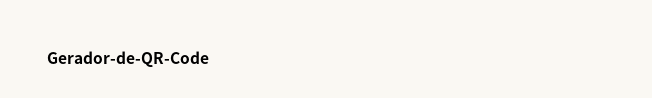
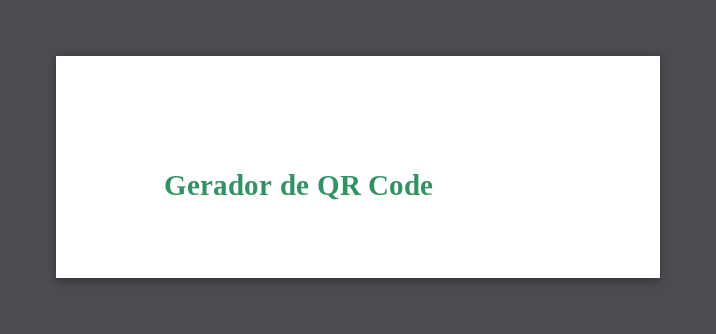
[47,51,209,67] Gerador-de-QR-Code -> [164,174,434,200] Gerador de QR Code

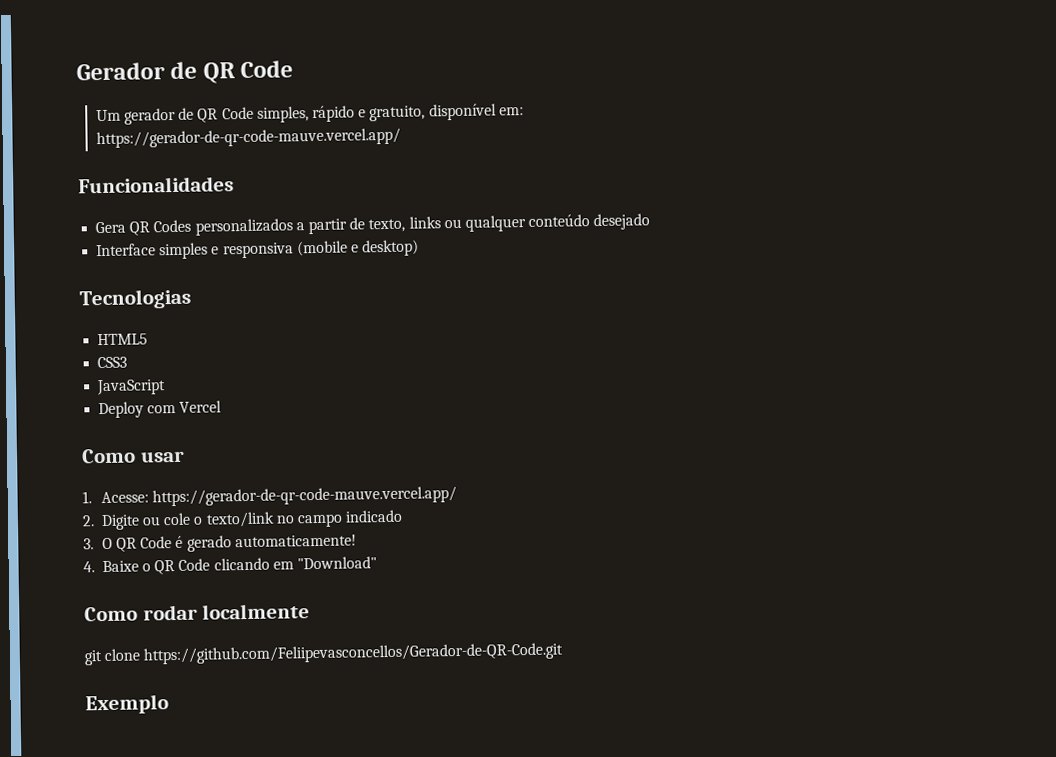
(434, 184) none -> [95,103,524,125] [95,127,401,149] [78,176,234,194] [95,213,651,236] [96,239,420,260] [79,288,191,310] [97,333,149,346] [97,356,128,369] [96,379,167,396] [98,400,223,419] [81,448,185,464] [82,486,458,507] [82,509,404,531] [83,534,357,552] [83,556,377,575] [84,603,311,622] [84,642,564,666] [85,694,169,715] // Um gerador de QR Code simples, rápido e gratuito, disponível em: // https://gerador-de-qr-code-mauve.vercel.app/ // Funcionalidades // Gera QR Codes personalizados a partir de texto, links ou qualquer conteúdo desejado // Interface simples e responsiva (mobile e desktop) // Tecnologias // HTML5 // CSS3 // JavaScript // Deploy com Vercel // Como usar // 1. Acesse: https://gerador-de-qr-code-mauve.vercel.app/ // 2. Digite ou cole o texto/link no campo indicado // 3. O QR Code é gerado automaticamente! // 4. Baixe o QR Code clicando em "Download" // Como rodar localmente // git clone https://github.com/Feliipevasconcellos/Gerador-de-QR-Code.git // Exemplo

